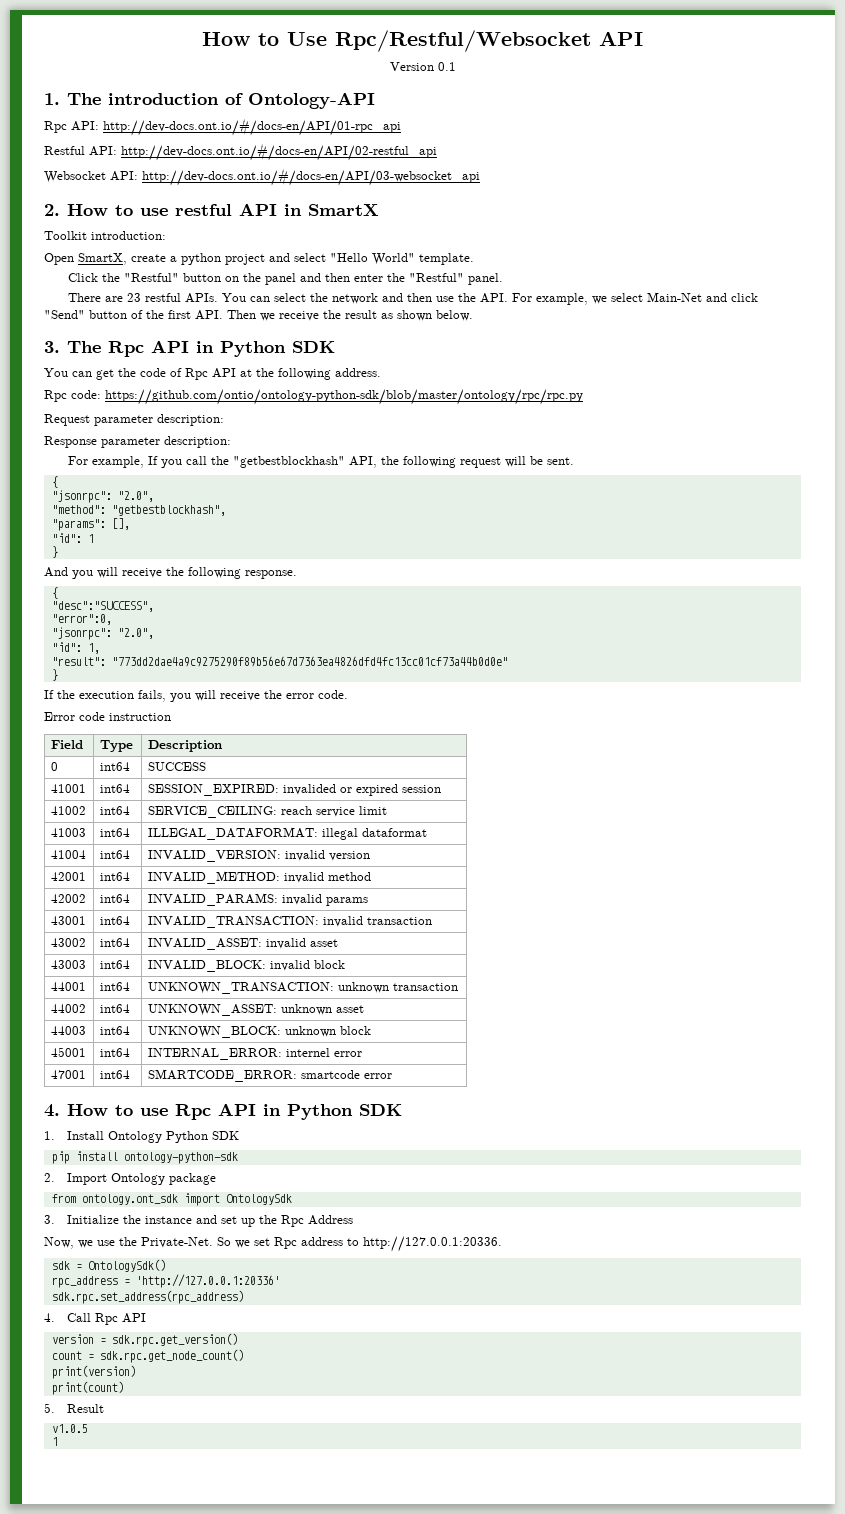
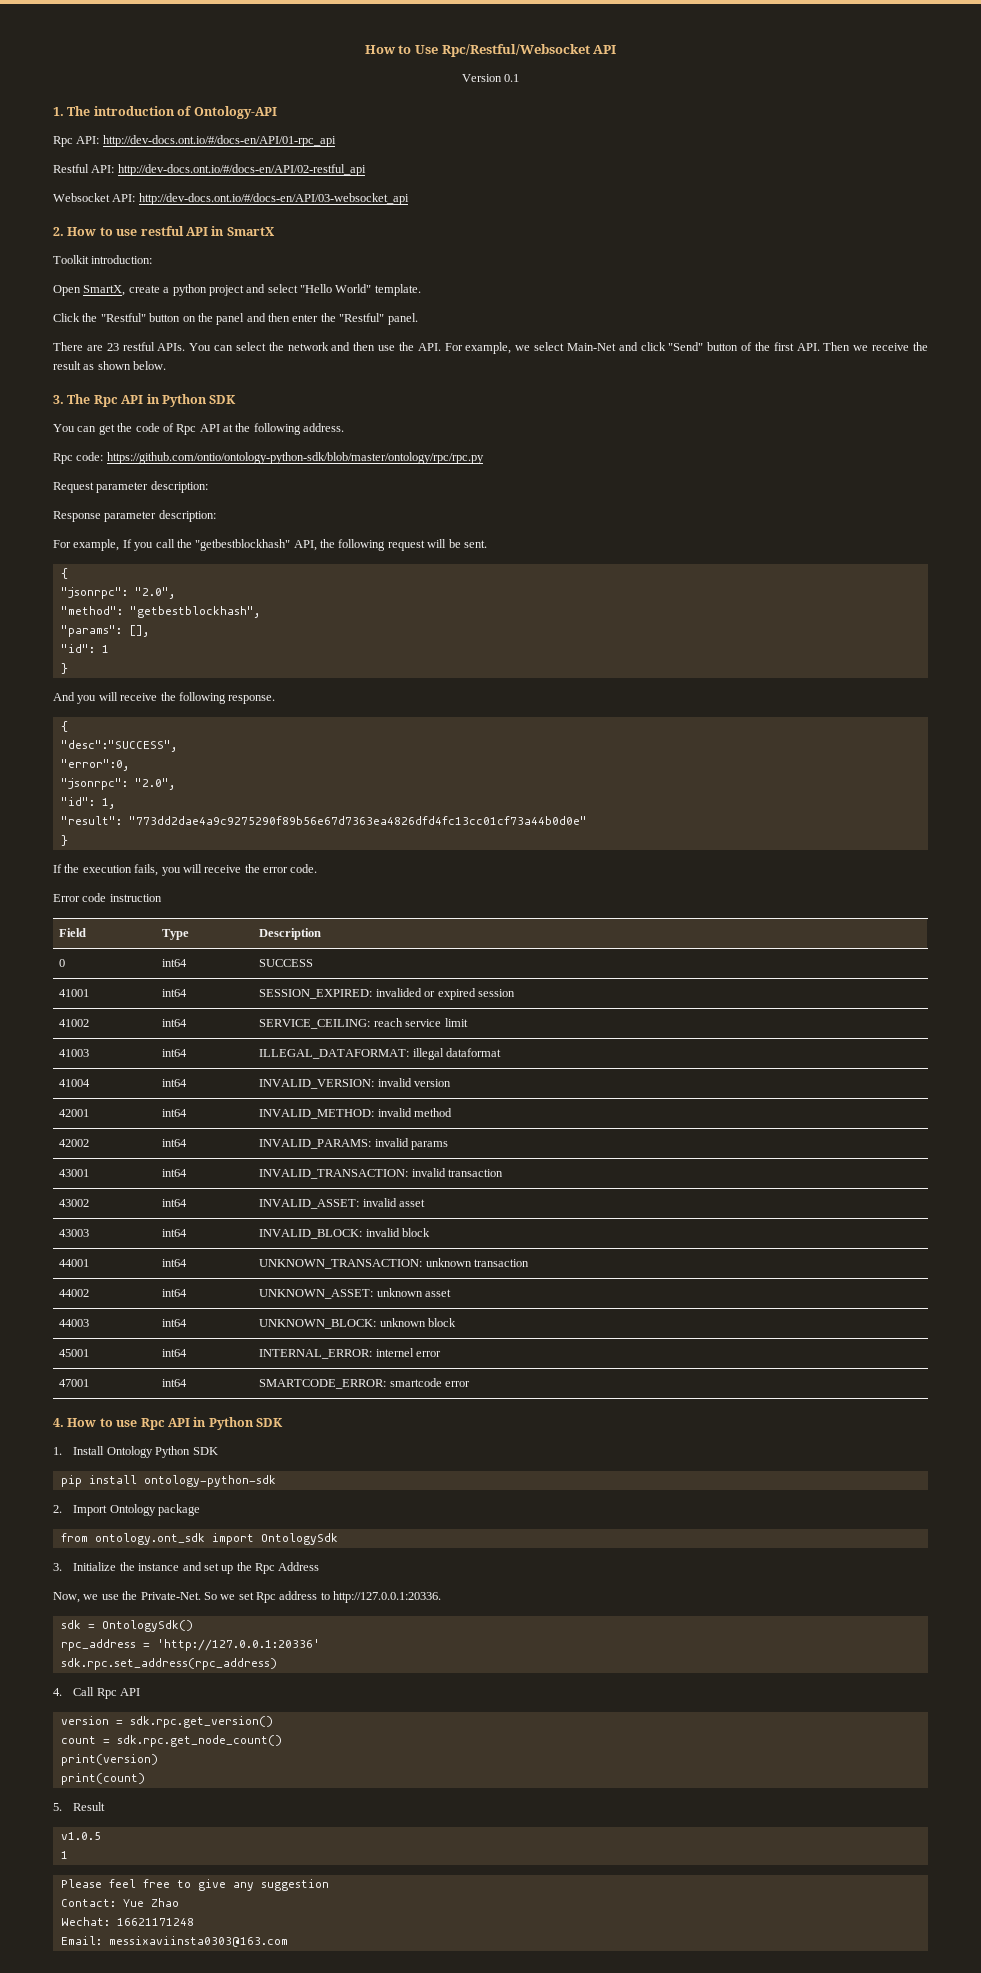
(58, 1441) none -> [60,1879,329,1891] [60,1898,179,1907] [60,1917,194,1926] [60,1936,288,1947] // Please feel free to give any suggestion // Contact: Yue Zhao // Wechat: 16621171248 // Email: messixaviinsta0303@163.com

